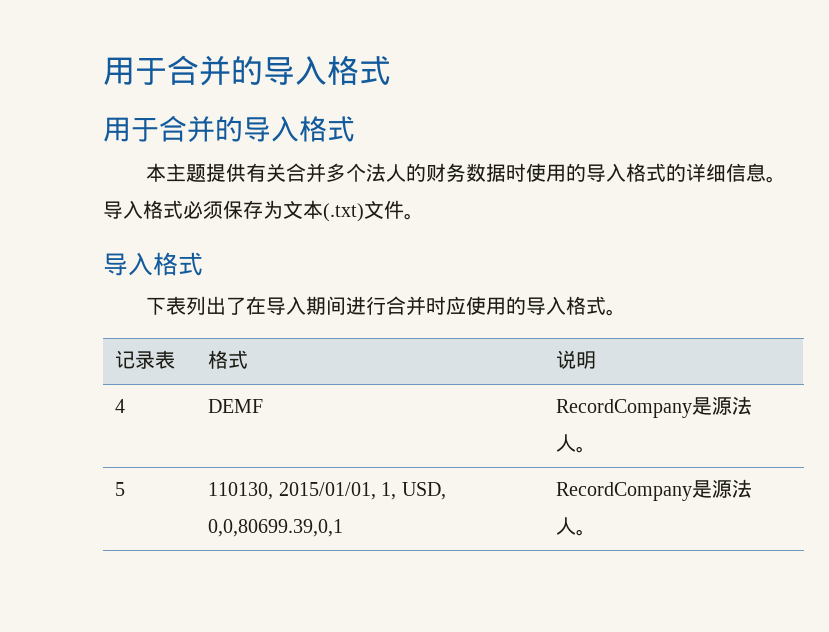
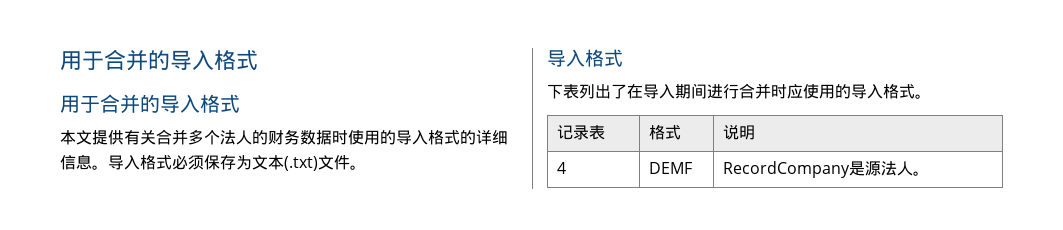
[165,163,206,182] 主题 -> [76,130,92,145] 文
[115,482,126,496] [208,482,446,500] [208,519,344,537] [556,479,753,501] [556,517,597,536] // 5 | 110130, 2015/01/01, 1, USD, 0,0,80699.39,0,1 | RecordCompany是源法人。 -> (929, 173) none

